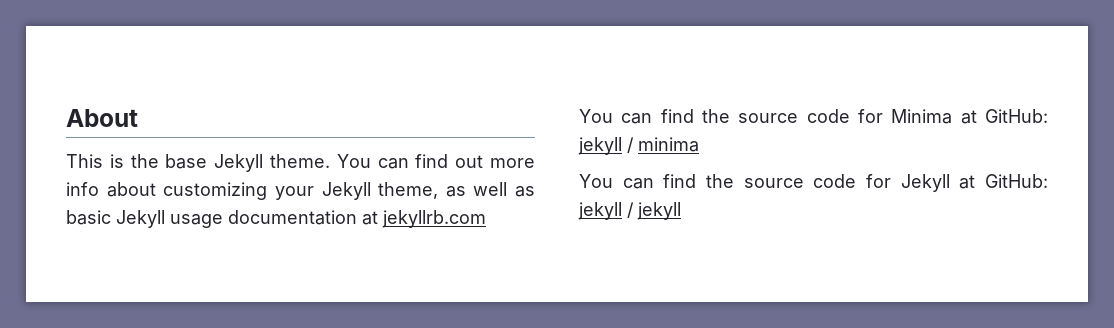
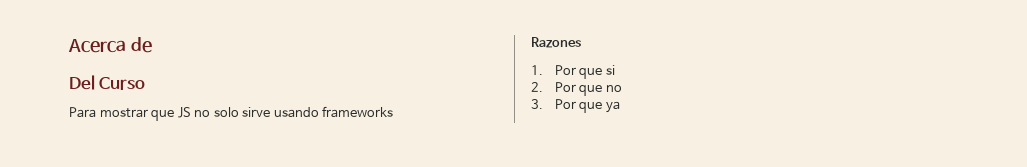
[66,109,138,127] [66,154,535,172] [66,182,535,200] [66,210,486,228] [579,109,1048,124] [578,137,699,155] [579,174,1048,192] [578,202,681,220] About // This is the base Jekyll theme. You can find out more info about customizing your Jekyll theme, as well as basic Jekyll usage documentation at jekyllrb.com // You can find the source code for Minima at GitHub: jekyll / minima // You can find the source code for Jekyll at GitHub: jekyll / jekyll -> [68,37,152,53] [69,75,146,90] [69,106,394,121] [531,37,581,48] [531,65,615,79] [531,82,622,96] [531,99,620,113] Acerca de // Del Curso // Para mostrar que JS no solo sirve usando frameworks // Razones // 1. Por que si // 2. Por que no // 3. Por que ya

